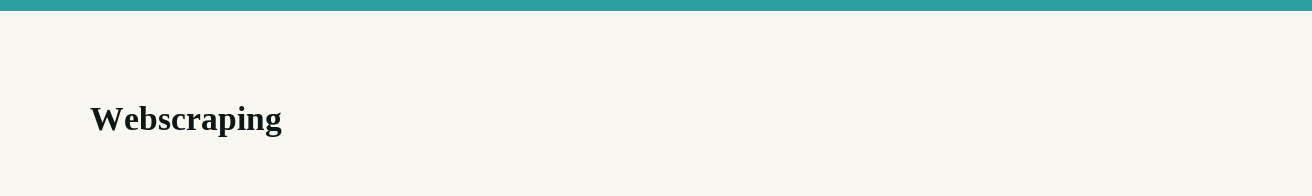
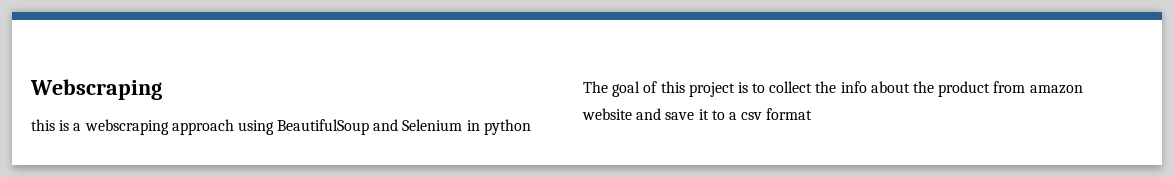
(282, 121) none -> [31,119,531,135] [583,81,1083,97] [582,108,813,120] // this is a webscraping approach using BeautifulSoup and Selenium in python The goal of this project is to collect the info about the product from amazon website and save it to a csv format

